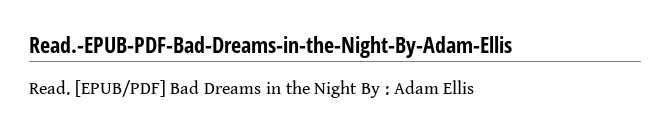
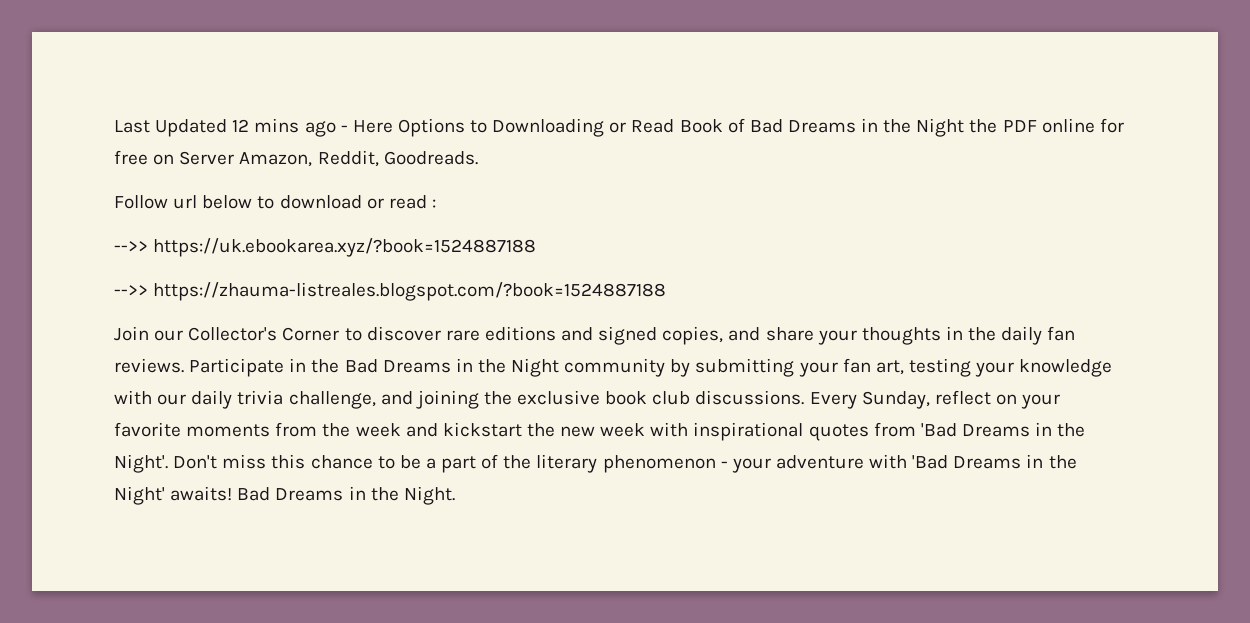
[29,36,512,58] [29,80,475,98] Read.-EPUB-PDF-Bad-Dreams-in-the-Night-By-Adam-Ellis // Read. [EPUB/PDF] Bad Dreams in the Night By : Adam Ellis -> [114,118,1124,137] [114,150,478,167] [114,195,436,209] [114,238,537,257] [114,282,667,301] [114,326,1076,345] [114,358,1113,377] [114,390,1061,409] [114,422,1086,441] [114,454,1077,473] [114,486,455,505] Last Updated 12 mins ago - Here Options to Downloading or Read Book of Bad Dreams in the Night the PDF online for free on Server Amazon, Reddit, Goodreads. // Follow url below to download or read : // -->> https://uk.ebookarea.xyz/?book=1524887188 // -->> https://zhauma-listreales.blogspot.com/?book=1524887188 // Join our Collector's Corner to discover rare editions and signed copies, and share your thoughts in the daily fan reviews. Participate in the Bad Dreams in the Night community by submitting your fan art, testing your knowledge with our daily trivia challenge, and joining the exclusive book club discussions. Every Sunday, reflect on your favorite moments from the week and kickstart the new week with inspirational quotes from 'Bad Dreams in the Night'. Don't miss this chance to be a part of the literary phenomenon - your adventure with 'Bad Dreams in the Night' awaits! Bad Dreams in the Night.

